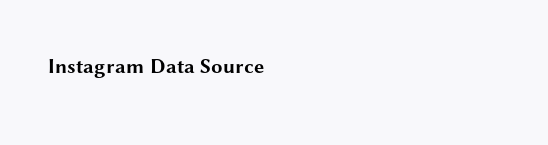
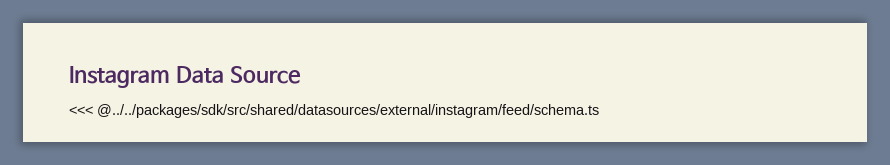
(265, 66) none -> [69,104,599,118] // <<< @../../packages/sdk/src/shared/datasources/external/instagram/feed/schema.ts

